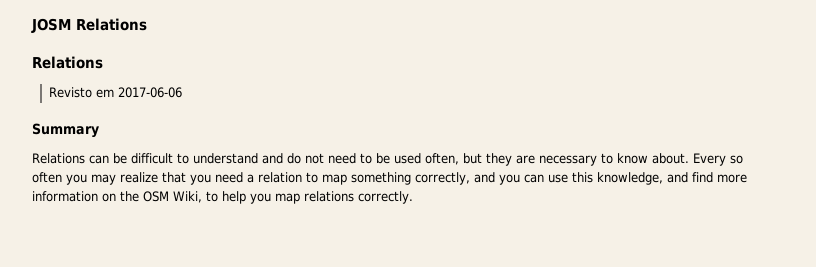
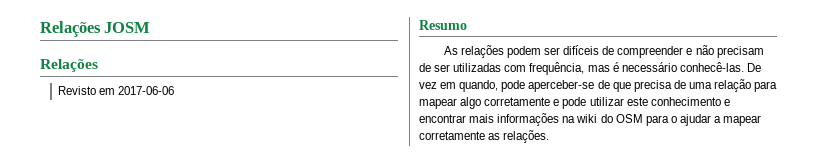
(31, 25) none -> [40,21,101,37] Relações
[76,18,147,31] [32,56,103,69] Relations // Relations -> [40,59,98,72] // Relações
[32,123,99,138] [32,153,743,166] [32,172,747,185] [32,191,413,204] Summary // Relations can be difficult to understand and do not need to be used often, but they are necessary to know about. Every so often you may realize that you need a relation to map something correctly, and you can use this knowledge, and find more information on the OSM Wiki, to help you map relations correctly. -> [419,20,467,30] [443,45,764,58] [419,62,761,75] [419,79,778,92] [419,97,730,109] [419,113,762,126] [419,130,550,143] Resumo // As relações podem ser difíceis de compreender e não precisam de ser utilizadas com frequência, mas é necessário conhecê-las. De vez em quando, pode aperceber-se de que precisa de uma relação para mapear algo corretamente e pode utilizar este conhecimento e encontrar mais informações na wiki do OSM para o ajudar a mapear corretamente as relações.

